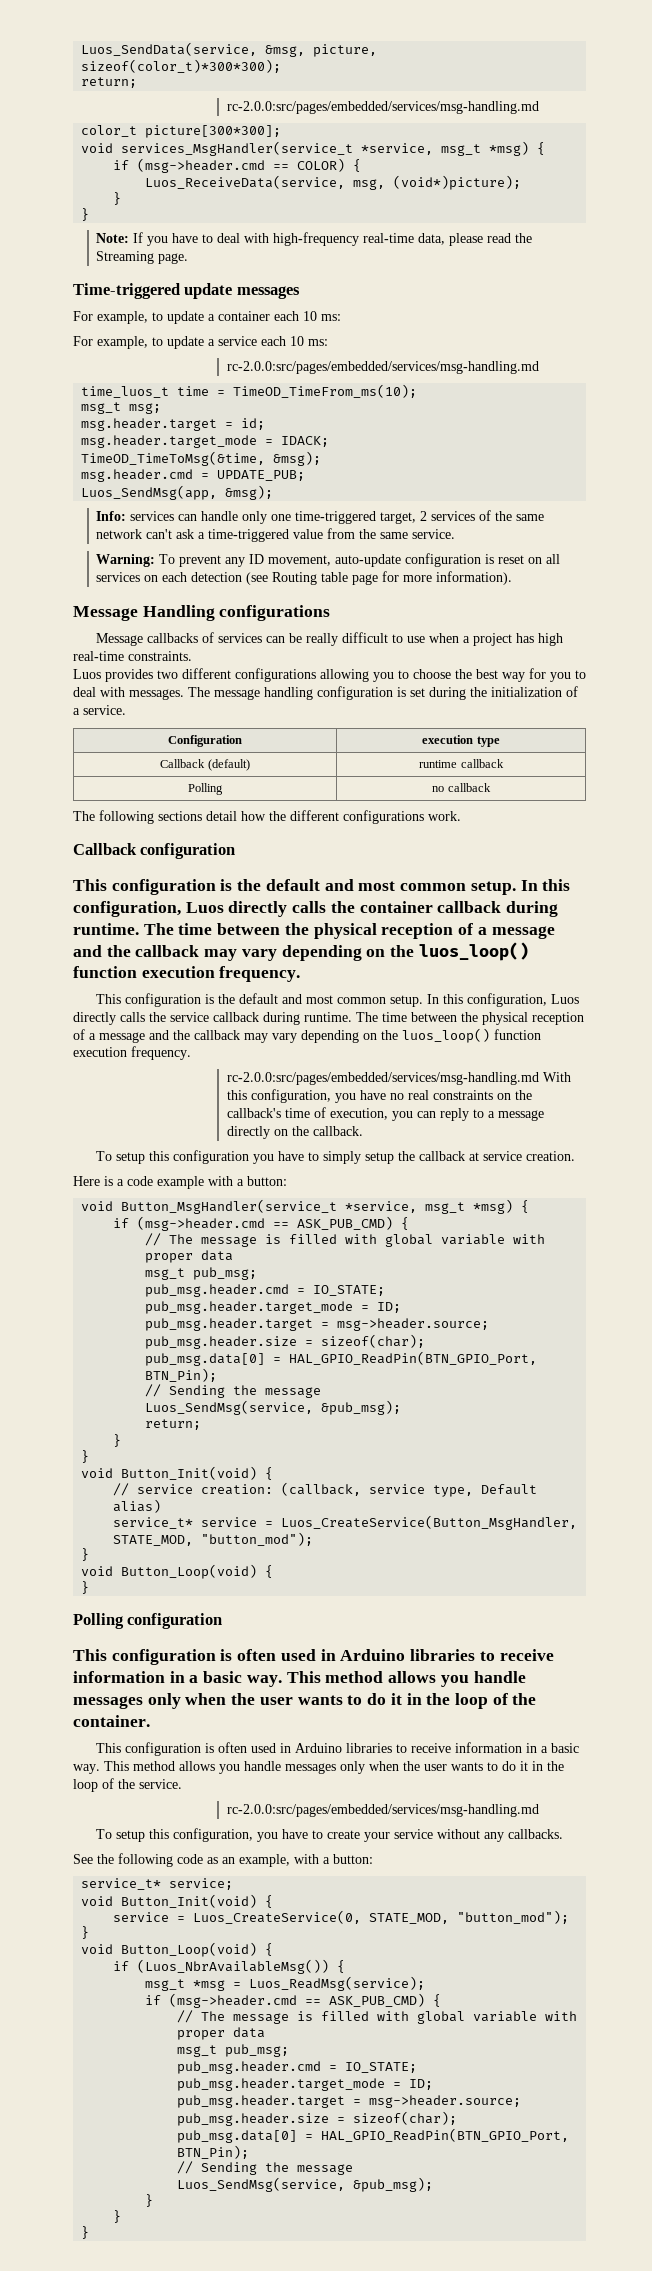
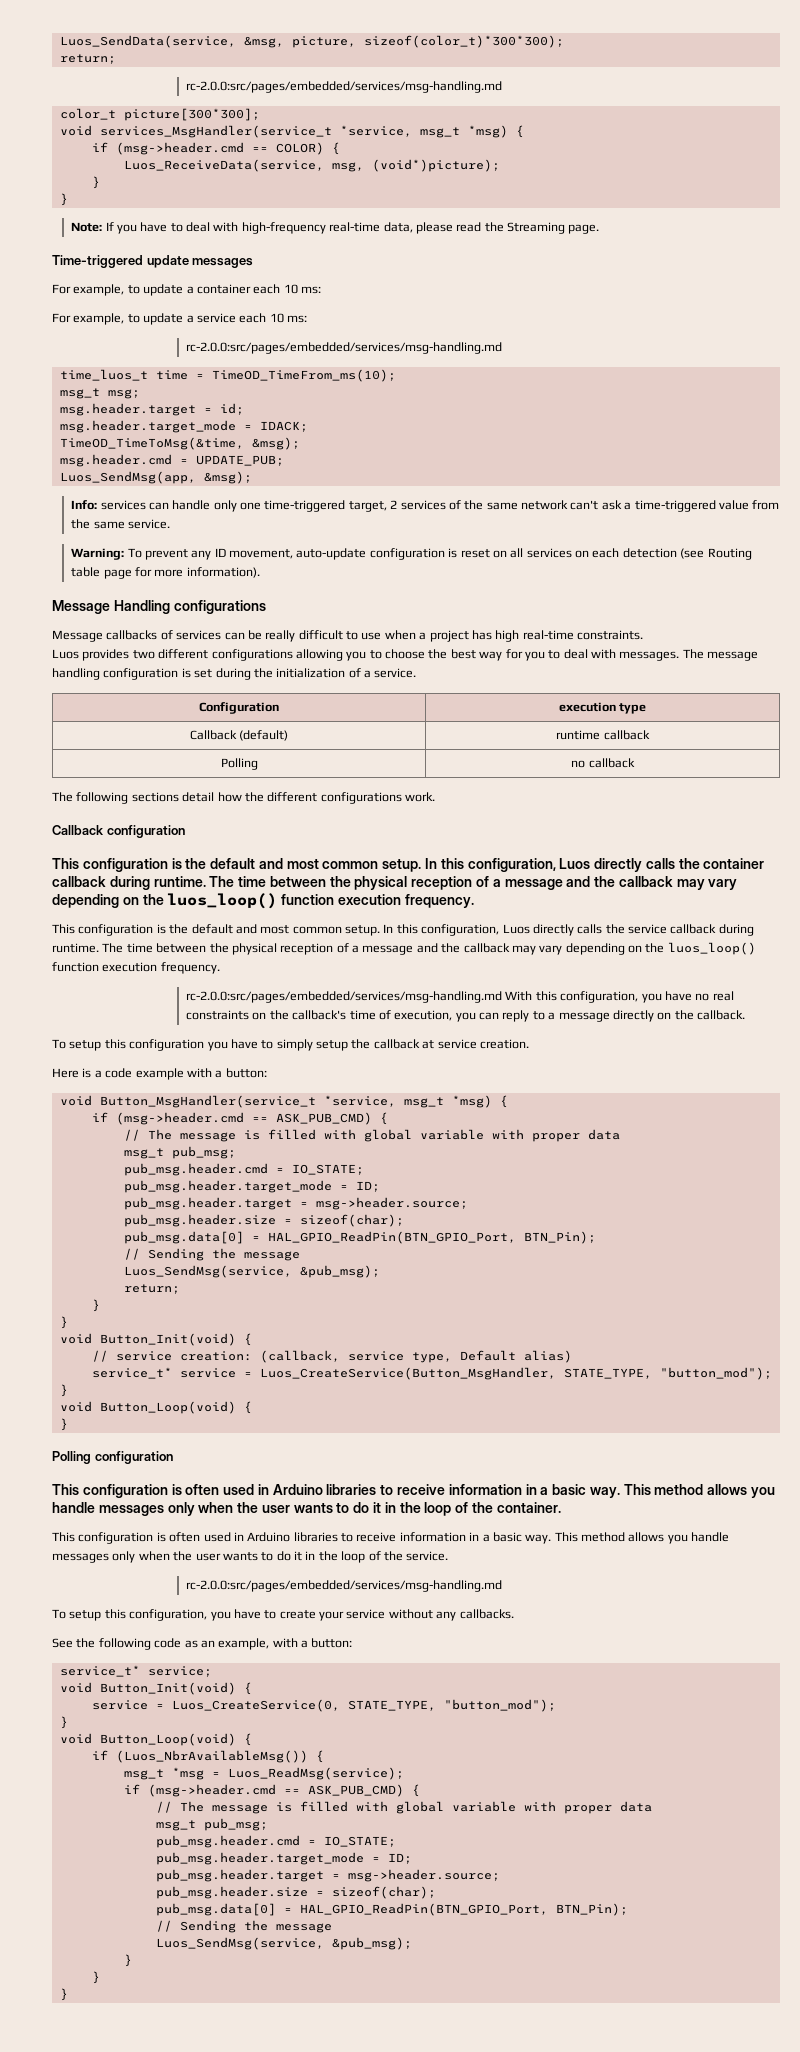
[113,1535,194,1546] STATE_MOD, -> [563,1368,652,1379] STATE_TYPE,
[369,1913,450,1924] STATE_MOD, -> [347,1700,436,1711] STATE_TYPE,

